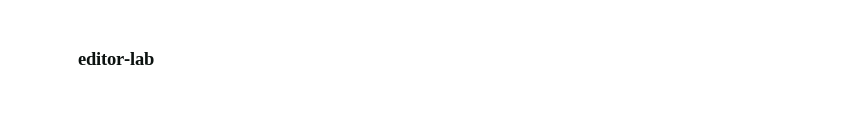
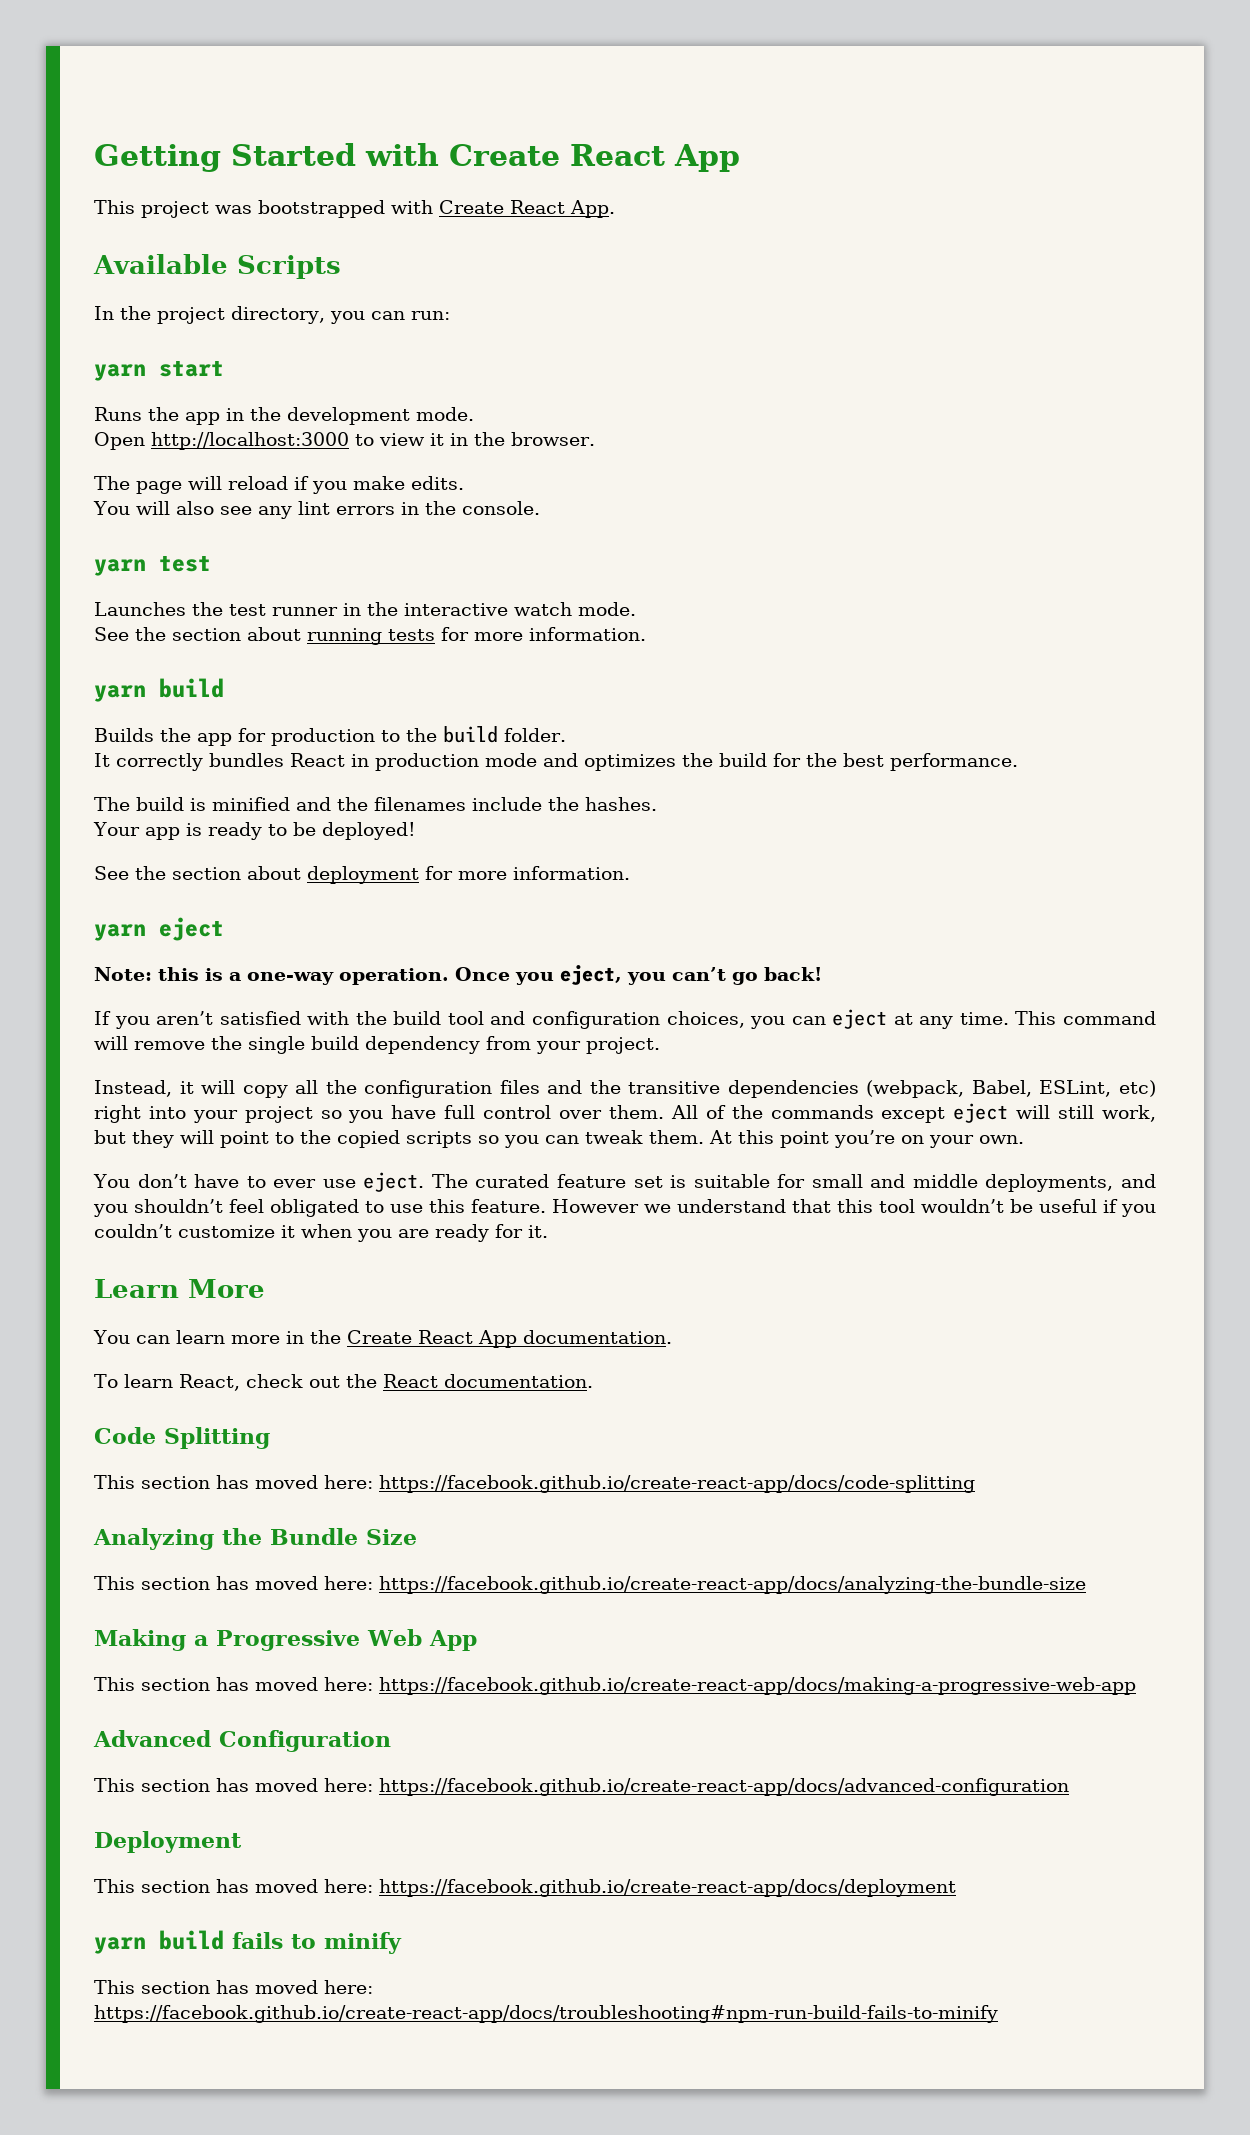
[78,52,154,65] editor-lab -> [94,143,740,172] [94,200,615,218] [93,254,341,279] [94,306,450,324] [94,361,224,381] [94,407,474,425] [94,432,595,450] [94,476,464,494] [93,501,540,519] [94,556,211,576] [94,602,636,616] [94,627,646,645] [94,678,224,702] [94,726,566,746] [94,753,1018,771] [94,797,657,811] [93,822,416,840] [94,866,630,884] [94,917,224,941] [94,965,822,985] [94,1009,1156,1029] [94,1036,660,1054] [94,1080,1156,1098] [94,1103,1157,1123] [94,1130,1024,1148] [93,1172,1156,1192] [93,1199,1156,1217] [94,1224,548,1242] [94,1279,265,1298] [93,1330,672,1348] [94,1374,593,1391] [94,1427,270,1449] [94,1475,975,1493] [93,1528,417,1550] [94,1576,1086,1594] [94,1629,477,1651] [94,1677,1136,1695] [93,1730,391,1752] [94,1778,1069,1796] [94,1831,242,1853] [94,1879,956,1897] [94,1930,402,1954] [94,1980,373,1994] [94,2005,998,2023] Getting Started with Create React App // This project was bootstrapped with Create React App. // Available Scripts // In the project directory, you can run: // yarn start // Runs the app in the development mode. // Open http://localhost:3000 to view it in the browser. // The page will reload if you make edits. // You will also see any lint errors in the console. // yarn test // Launches the test runner in the interactive watch mode. // See the section about running tests for more information. // yarn build // Builds the app for production to the build folder. // It correctly bundles React in production mode and optimizes the build for the best performance. // The build is minified and the filenames include the hashes. // Your app is ready to be deployed! // See the section about deployment for more information. // yarn eject // Note: this is a one-way operation. Once you eject, you can’t go back! // If you aren’t satisfied with the build tool and configuration choices, you can eject at any time. This command will remove the single build dependency from your project. // Instead, it will copy all the configuration files and the transitive dependencies (webpack, Babel, ESLint, etc) right into your project so you have full control over them. All of the commands except eject will still work, but they will point to the copied scripts so you can tweak them. At this point you’re on your own. // You don’t have to ever use eject. The curated feature set is suitable for small and middle deployments, and you shouldn’t feel obligated to use this feature. However we understand that this tool wouldn’t be useful if you couldn’t customize it when you are ready for it. // Learn More // You can learn more in the Create React App documentation. // To learn React, check out the React documentation. // Code Splitting // This section has moved here: https://facebook.github.io/create-react-app/docs/code-splitting // Analyzing the Bundle Size // This section has moved here: https://facebook.github.io/create-react-app/docs/analyzing-the-bundle-size // Making a Progressive Web App // This section has moved here: https://facebook.github.io/create-react-app/docs/making-a-progressive-web-app // Advanced Configuration // This section has moved here: https://facebook.github.io/create-react-app/docs/advanced-configuration // Deployment // This section has moved here: https://facebook.github.io/create-react-app/docs/deployment // yarn build fails to minify // This section has moved here: https://facebook.github.io/create-react-app/docs/troubleshooting#npm-run-build-fails-to-minify

